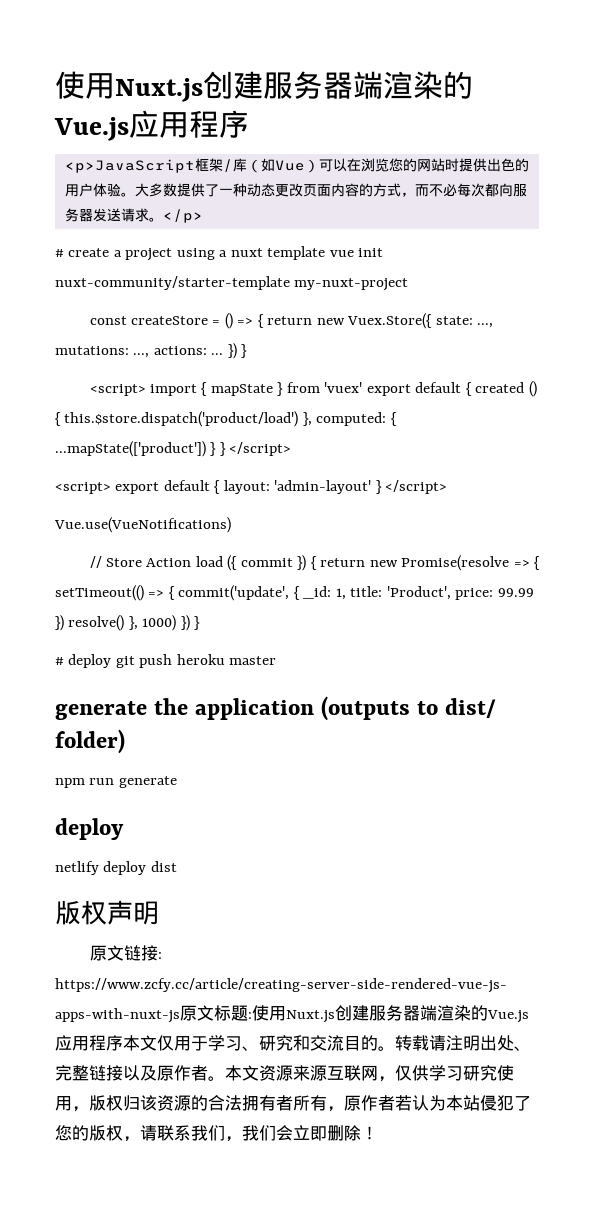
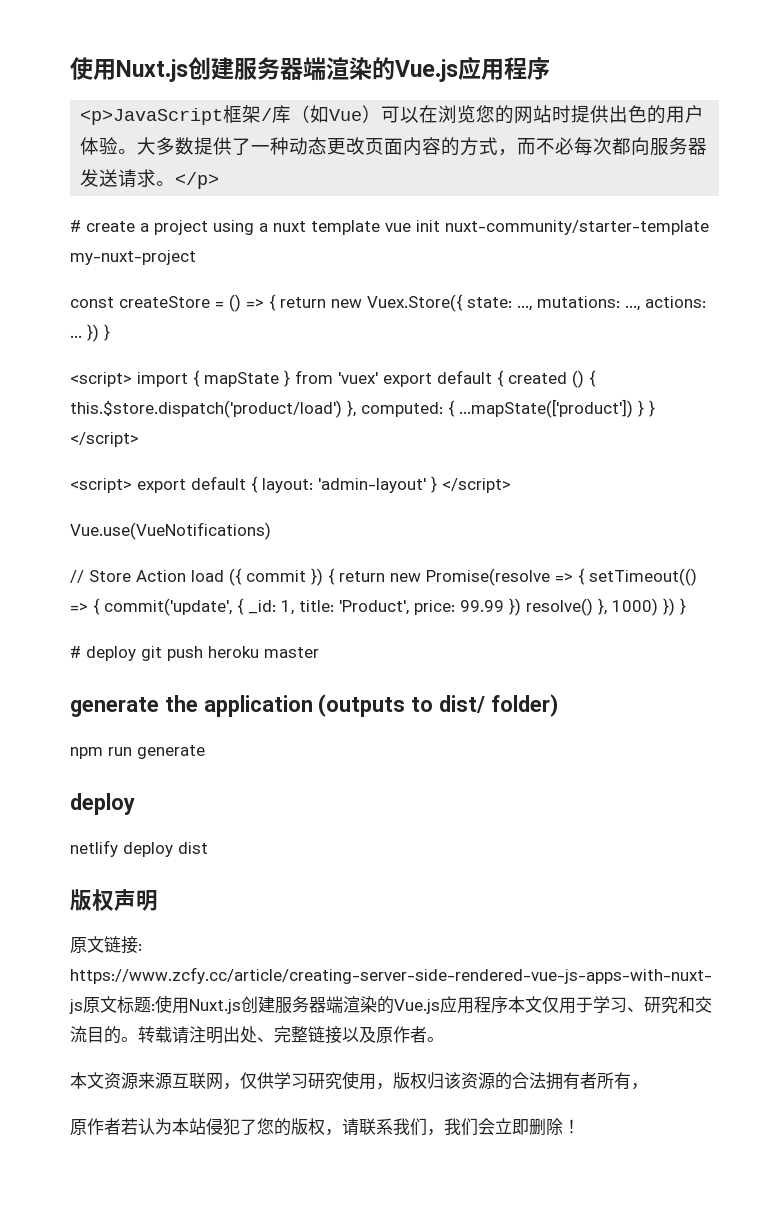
(225, 1078) none -> (444, 1039) //
(344, 1109) none -> (648, 1086) //

